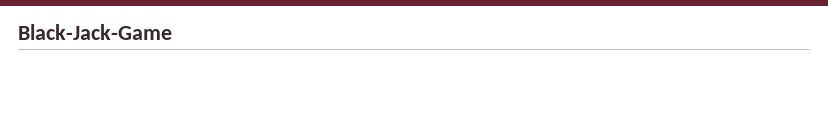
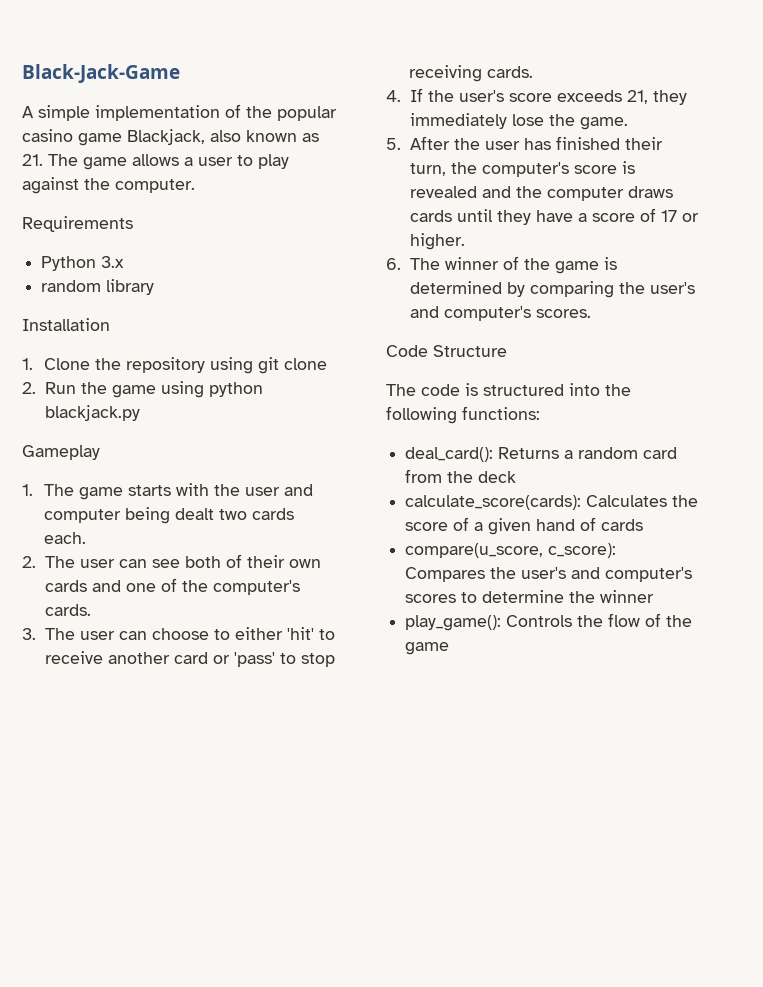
(172, 32) none -> [22,104,337,121] [22,129,319,146] [22,154,289,170] [22,177,195,194] [22,216,133,232] [41,256,125,271] [41,279,155,295] [22,318,110,331] [22,357,328,374] [22,381,263,398] [44,405,140,421] [22,445,100,460] [22,483,314,500] [44,507,295,524] [44,532,87,544] [22,554,321,568] [44,578,300,595] [44,604,91,616] [22,627,335,640] [44,651,335,667] [408,65,533,82] [386,88,687,105] [409,113,628,130] [386,136,663,150] [409,161,635,177] [409,186,673,201] [409,208,699,225] [409,233,465,250] [386,256,617,274] [409,281,695,298] [409,306,591,321] [386,345,507,357] [386,383,631,396] [386,406,540,424] [405,447,678,462] [405,469,517,483] [405,495,699,510] [405,517,644,535] [405,543,617,558] [405,567,693,582] [405,590,655,603] [405,613,693,631] [405,642,450,655] // A simple implementation of the popular casino game Blackjack, also known as 21. The game allows a user to play against the computer. // Requirements // Python 3.x // random library // Installation // 1. Clone the repository using git clone // 2. Run the game using python blackjack.py // Gameplay // 1. The game starts with the user and computer being dealt two cards each. // 2. The user can see both of their own cards and one of the computer's cards. // 3. The user can choose to either 'hit' to receive another card or 'pass' to stop receiving cards. // 4. If the user's score exceeds 21, they immediately lose the game. // 5. After the user has finished their turn, the computer's score is revealed and the computer draws cards until they have a score of 17 or higher. // 6. The winner of the game is determined by comparing the user's and computer's scores. // Code Structure // The code is structured into the following functions: // deal_card(): Returns a random card from the deck // calculate_score(cards): Calculates the score of a given hand of cards // compare(u_score, c_score): Compares the user's and computer's scores to determine the winner // play_game(): Controls the flow of the game

